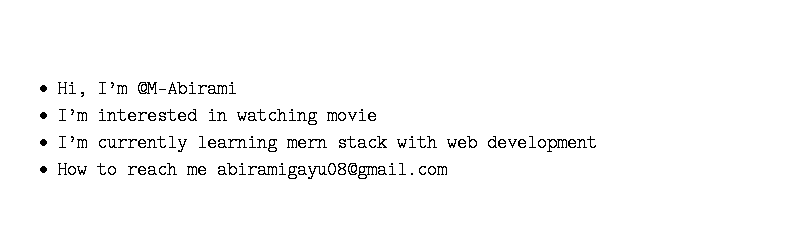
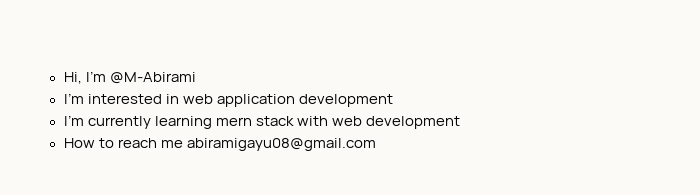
[237,107,378,125] watching movie -> [182,94,393,107] web application development

